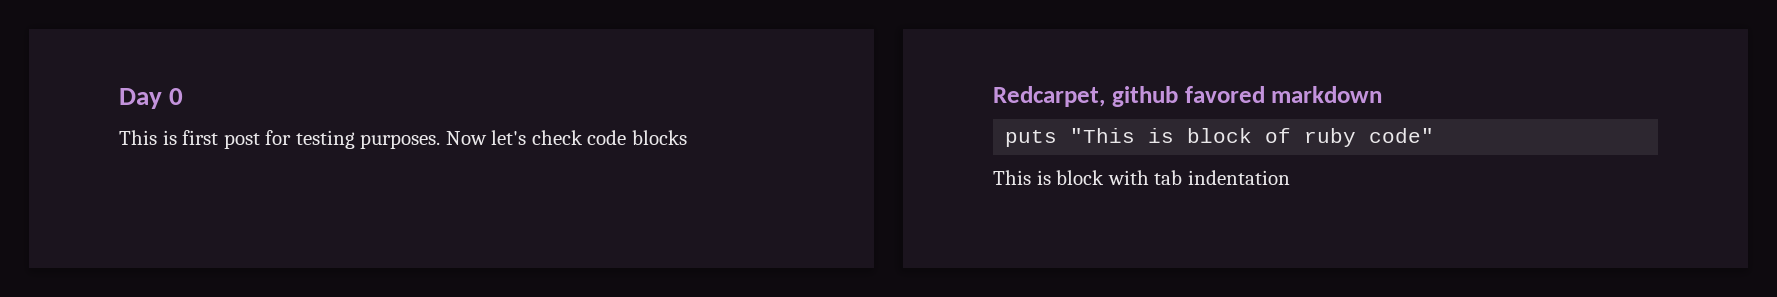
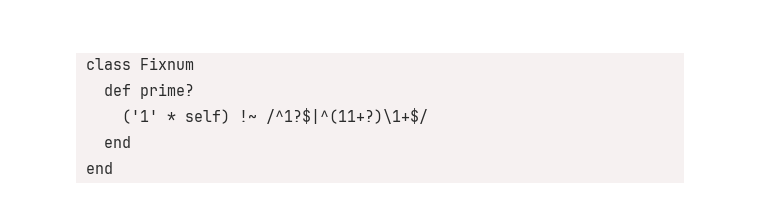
[119,88,184,109] [119,130,687,149] [993,86,1383,107] [1005,128,1435,147] [993,170,1290,185] Day 0 // This is first post for testing purposes. Now let's check code blocks // Redcarpet, github favored markdown // puts "This is block of ruby code" // This is block with tab indentation -> [86,57,195,70] [104,83,195,99] [122,108,429,124] [104,136,132,148] [86,162,114,174] class Fixnum // def prime? // ('1' * self) !~ /^1?$|^(11+?)\1+$/ // end // end

